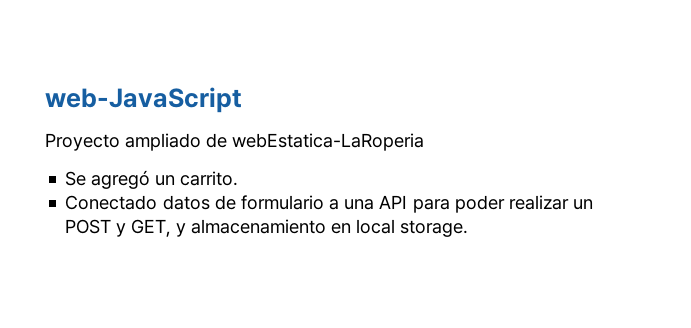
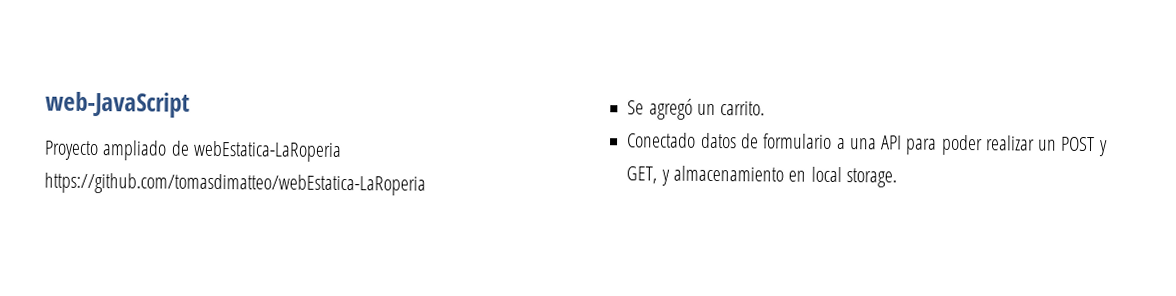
(424, 142) none -> [44,172,426,196] https://github.com/tomasdimatteo/webEstatica-LaRoperia

